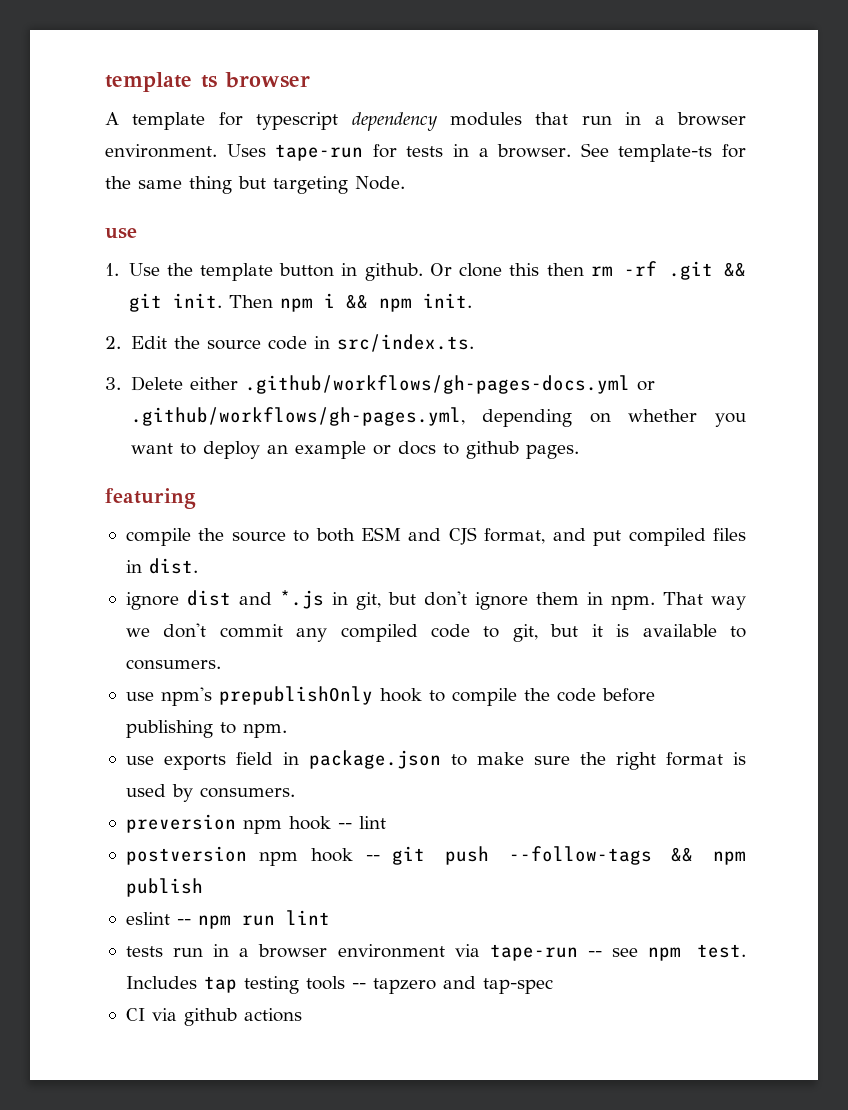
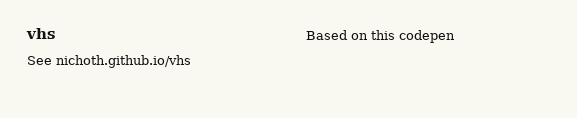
[105,72,310,92] [105,112,746,131] [105,143,746,162] [105,176,405,194] [105,228,137,239] [105,261,746,281] [128,293,472,312] [105,334,474,352] [105,375,655,394] [130,407,746,427] [130,441,579,459] [105,488,196,509] [125,527,746,546] [125,558,198,574] [125,590,746,610] [125,623,746,642] [125,659,221,670] [125,686,655,706] [125,720,287,738] [125,750,746,770] [125,784,295,802] [125,814,386,834] [125,846,746,866] [125,878,203,897] [125,910,330,929] [125,944,746,961] [125,976,553,994] [125,1008,302,1026] template ts browser // A template for typescript dependency modules that run in a browser environment. Uses tape-run for tests in a browser. See template-ts for the same thing but targeting Node. // use // 1. Use the template button in github. Or clone this then rm -rf .git && git init. Then npm i && npm init. // 2. Edit the source code in src/index.ts. // 3. Delete either .github/workflows/gh-pages-docs.yml or .github/workflows/gh-pages.yml, depending on whether you want to deploy an example or docs to github pages. // featuring // compile the source to both ESM and CJS format, and put compiled files in dist. // ignore dist and *.js in git, but don't ignore them in npm. That way we don't commit any compiled code to git, but it is available to consumers. // use npm's prepublishOnly hook to compile the code before publishing to npm. // use exports field in package.json to make sure the right format is used by consumers. // preversion npm hook -- lint // postversion npm hook -- git push --follow-tags && npm publish // eslint -- npm run lint // tests run in a browser environment via tape-run -- see npm test. Includes tap testing tools -- tapzero and tap-spec // CI via github actions -> [26,28,55,39] [27,55,191,68] [306,30,455,43] vhs // See nichoth.github.io/vhs // Based on this codepen

